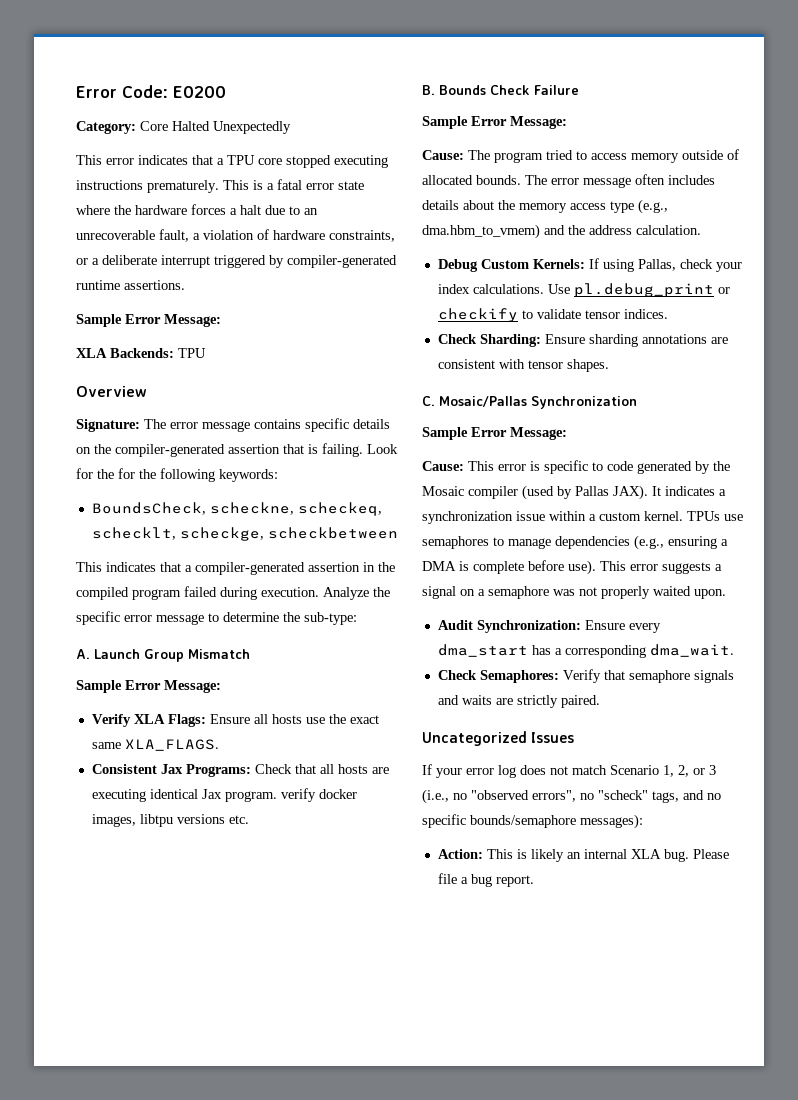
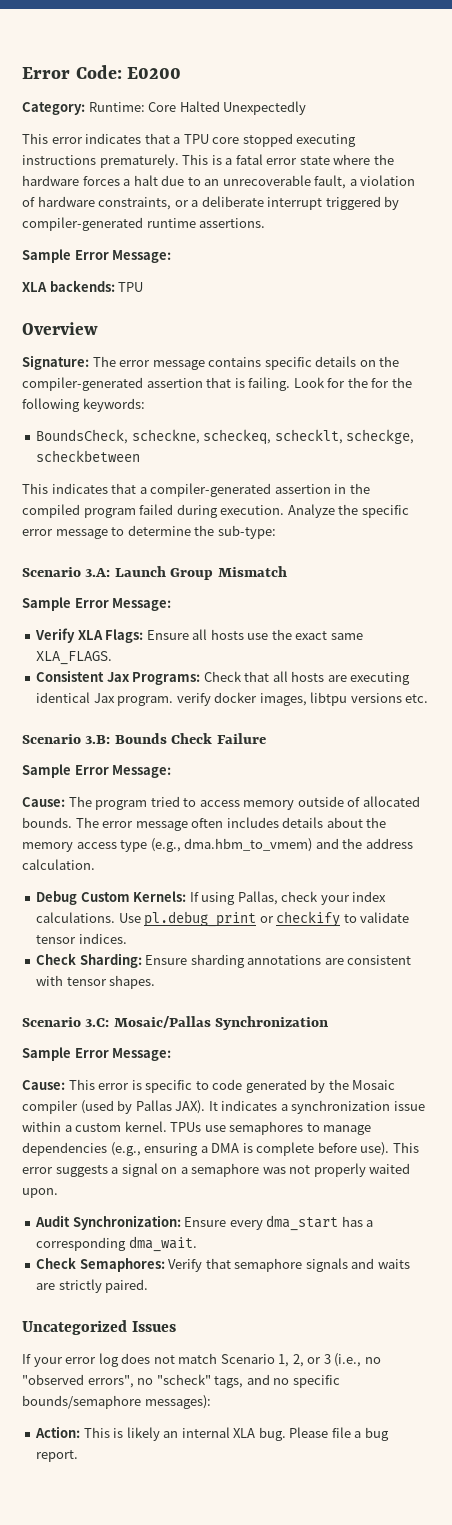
(136, 127) none -> [88,102,145,112] Runtime:
[110,348,174,358] Backends: -> [49,280,115,292] backends:
[76,649,90,659] A. -> [22,567,111,577] Scenario 3.A:
[422,85,435,95] B. -> [22,734,111,744] Scenario 3.B:
[422,396,435,406] C. -> [22,1017,110,1027] Scenario 3.C:

